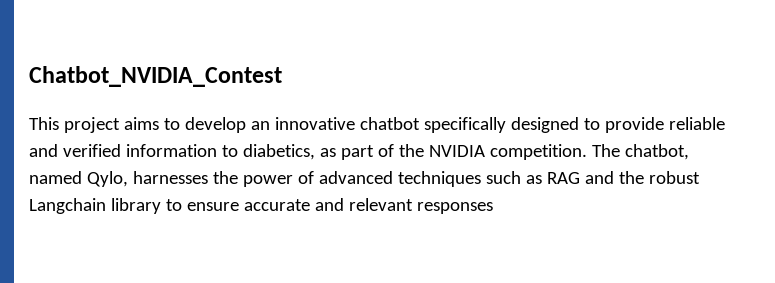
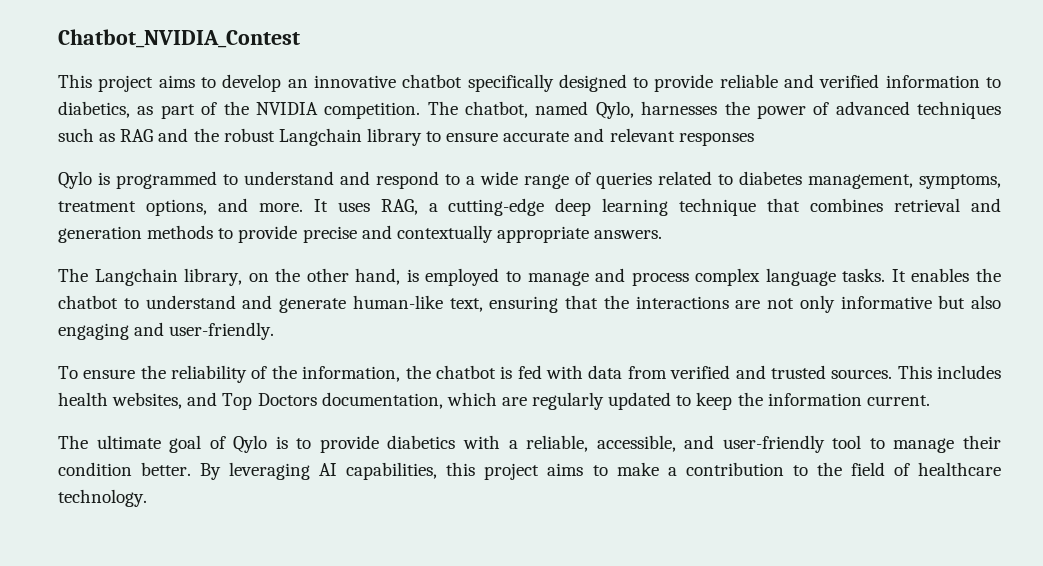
(493, 208) none -> [58,171,1001,189] [58,198,1001,216] [58,225,663,243] [58,268,1001,286] [58,295,1001,313] [58,322,275,340] [58,365,1001,383] [58,392,930,410] [58,435,1001,453] [58,462,1001,480] [58,489,147,507] // Qylo is programmed to understand and respond to a wide range of queries related to diabetes management, symptoms, treatment options, and more. It uses RAG, a cutting-edge deep learning technique that combines retrieval and generation methods to provide precise and contextually appropriate answers. // The Langchain library, on the other hand, is employed to manage and process complex language tasks. It enables the chatbot to understand and generate human-like text, ensuring that the interactions are not only informative but also engaging and user-friendly. // To ensure the reliability of the information, the chatbot is fed with data from verified and trusted sources. This includes health websites, and Top Doctors documentation, which are regularly updated to keep the information current. // The ultimate goal of Qylo is to provide diabetics with a reliable, accessible, and user-friendly tool to manage their condition better. By leveraging AI capabilities, this project aims to make a contribution to the field of healthcare technology.

